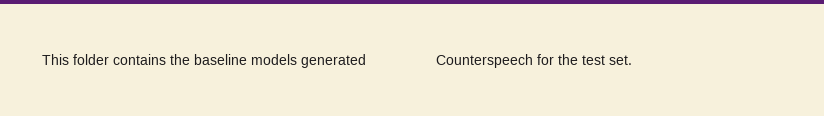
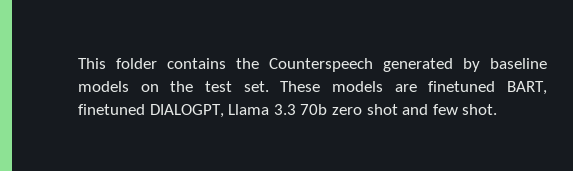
[194,54,632,68] baseline models generated Counterspeech for the test set. -> [269,58,547,72] [78,81,547,95] [78,104,498,118] Counterspeech generated by baseline models on the test set. These models are finetuned BART, finetuned DIALOGPT, Llama 3.3 70b zero shot and few shot.

